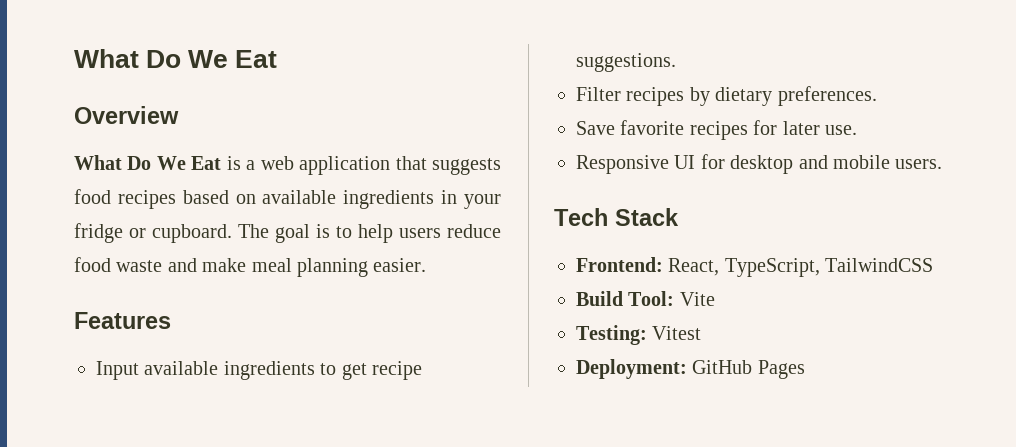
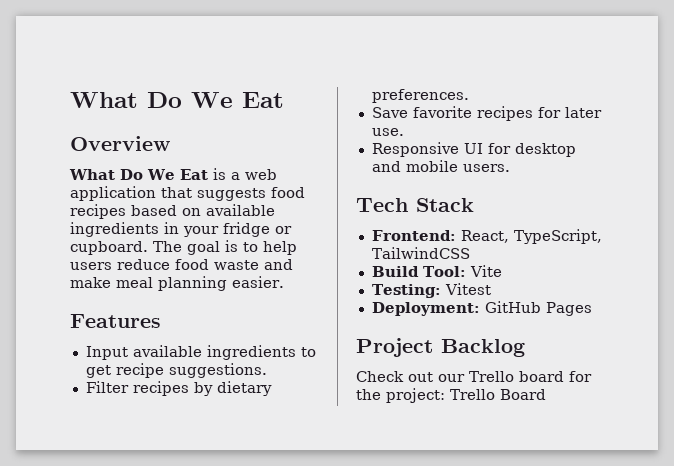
(805, 369) none -> [356,338,525,357] [356,371,592,382] [356,388,546,403] // Project Backlog // Check out our Trello board for the project: Trello Board

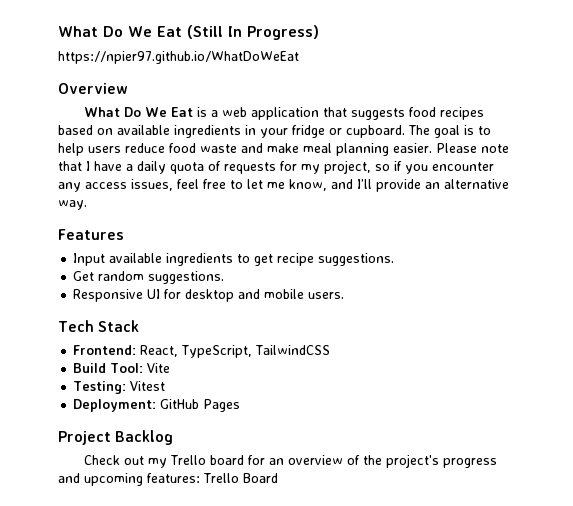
[70,92,284,108] What Do We Eat -> [58,25,319,40] [58,51,299,64] What Do We Eat (Still In Progress) // https://npier97.github.io/WhatDoWeEat
(284, 282) none -> [436,143,509,153] [58,160,494,174] [58,179,509,192] [58,200,87,210] Please note that I have a daily quota of requests for my project, so if you encounter any access issues, feel free to let me know, and I’ll provide an alternative way.
[85,381,272,396] [371,89,469,103] [371,106,602,121] [371,128,404,136] Filter recipes by dietary preferences. // Save favorite recipes for later use. -> [73,271,225,284] Get random suggestions.
[438,374,465,382] our -> [148,458,168,468] my
[356,388,445,403] the project: -> [269,454,498,468] [58,473,200,486] an overview of the project's progress and upcoming features:

